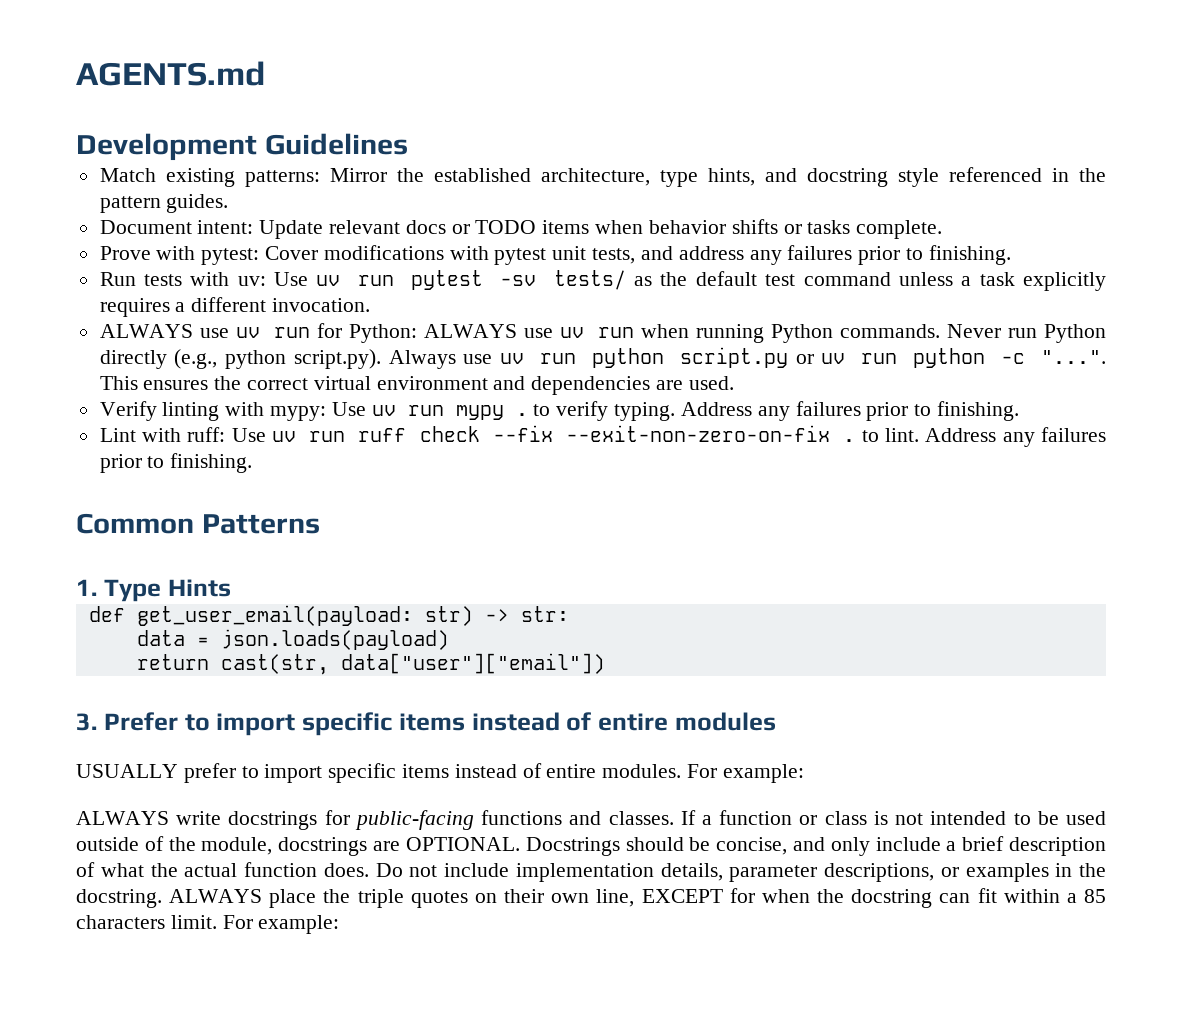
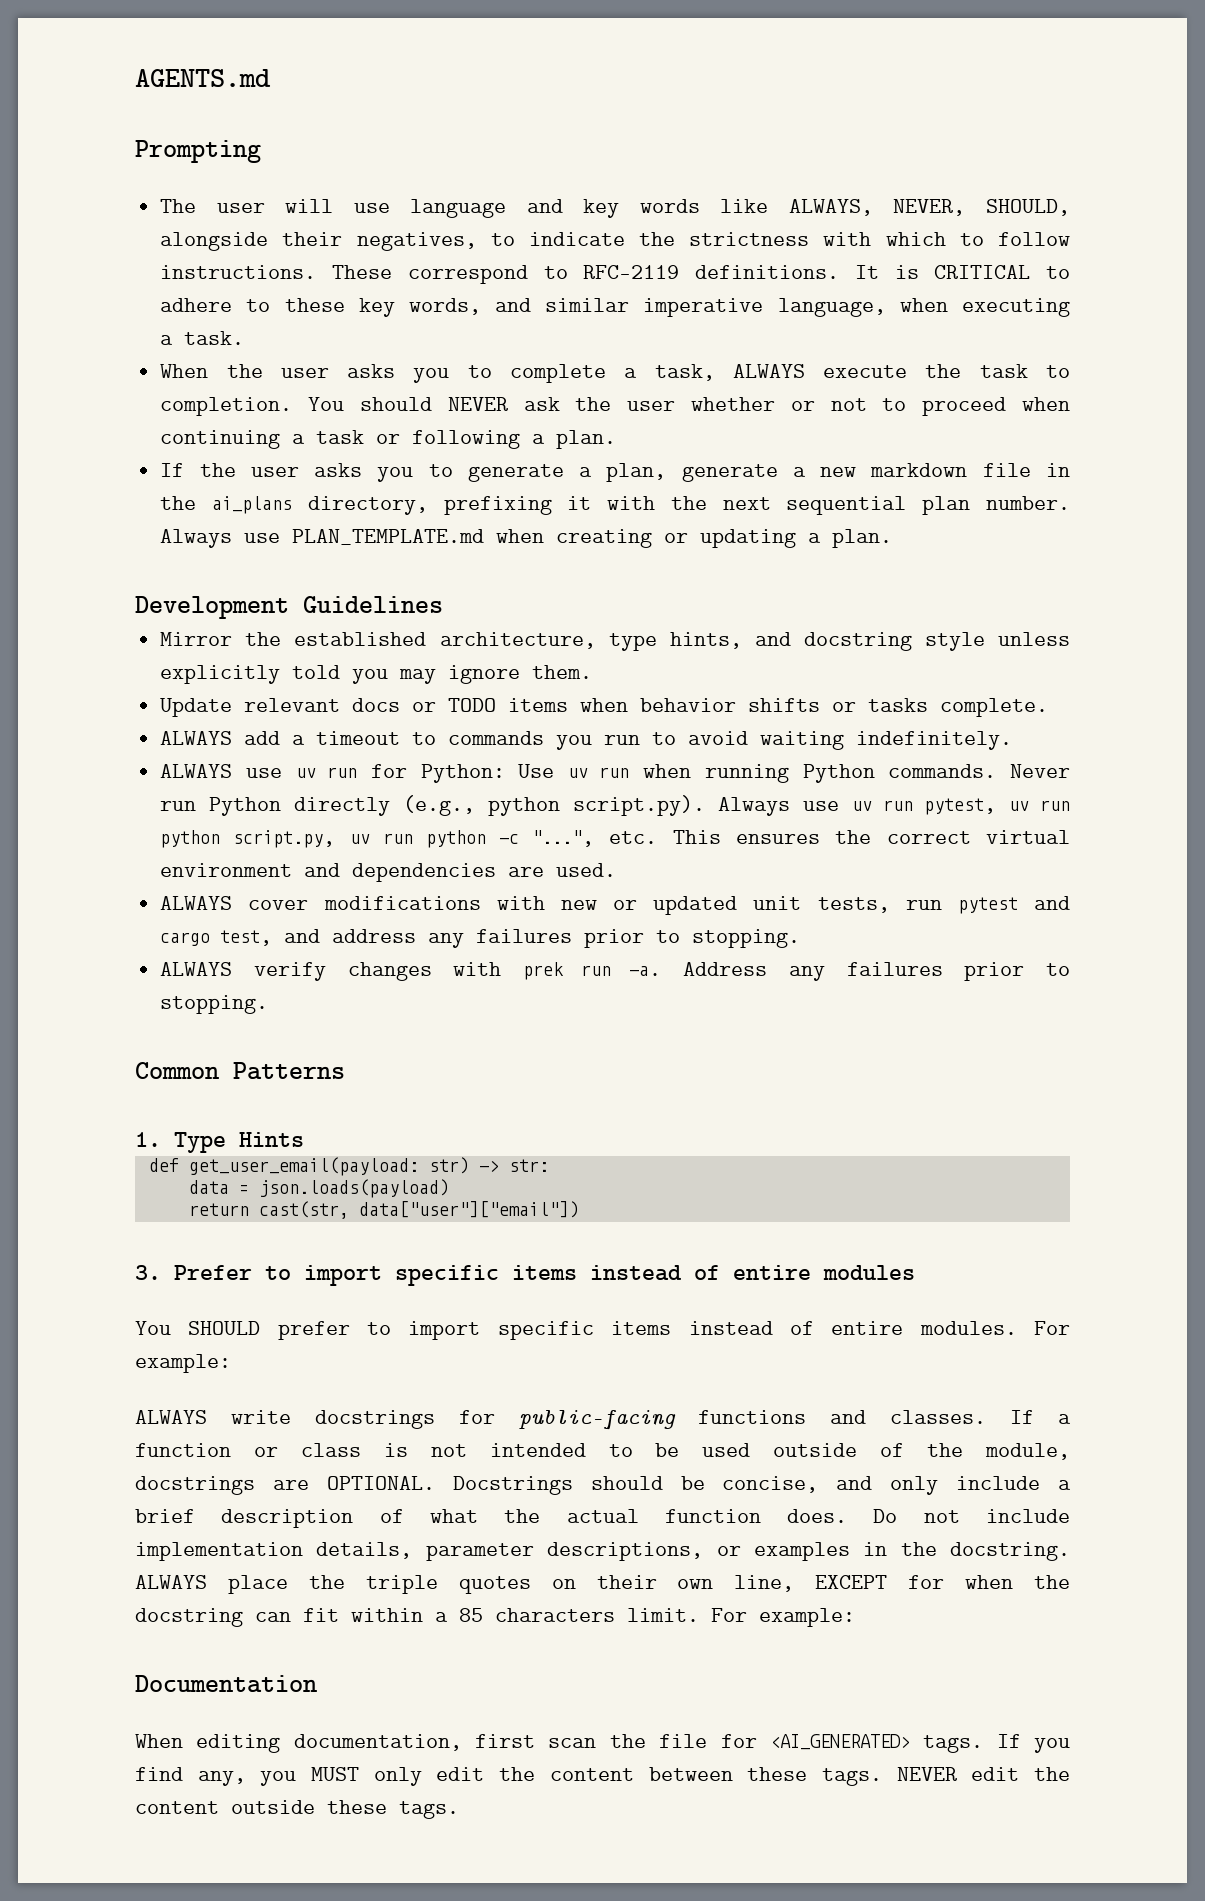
(265, 73) none -> [135,140,261,163] [160,199,1070,218] [160,232,1070,251] [160,265,1070,284] [160,298,1070,317] [160,331,245,345] [160,364,1070,383] [160,397,1071,416] [160,430,617,449] [160,463,1071,482] [160,496,1070,515] [160,529,893,548] // Prompting // The user will use language and key words like ALWAYS, NEVER, SHOULD, alongside their negatives, to indicate the strictness with which to follow instructions. These correspond to RFC-2119 definitions. It is CRITICAL to adhere to these key words, and similar imperative language, when executing a task. // When the user asks you to complete a task, ALWAYS execute the task to completion. You should NEVER ask the user whether or not to proceed when continuing a task or following a plan. // If the user asks you to generate a plan, generate a new markdown file in the ai_plans directory, prefixing it with the next sequential plan number. Always use PLAN_TEMPLATE.md when creating or updating a plan.
[99,168,320,187] Match existing patterns: -> (443, 604) none
[948,167,1106,182] [99,194,229,213] [99,220,254,234] referenced in the pattern guides. // Document intent: -> [998,632,1070,646] [160,665,593,684] unless explicitly told you may ignore them. //
[99,245,1011,265] [99,270,1106,291] [99,297,371,317] Prove with pytest: Cover modifications with pytest unit tests, and address any failures prior to finishing. // Run tests with uv: Use uv run pytest -sv tests/ as the default test command unless a task explicitly requires a different invocation. -> [160,731,1013,750] ALWAYS add a timeout to commands you run to avoid waiting indefinitely.
[423,324,553,338] ALWAYS use -> [518,764,555,778] Use
[591,347,814,368] python script.py or -> [924,798,1070,815] [160,830,336,848] pytest, uv run python script.py,
[1040,350,1106,364] "...". -> [531,830,658,847] "...", etc.
[99,401,1019,421] [99,425,1107,447] [99,453,253,473] Verify linting with mypy: Use uv run mypy . to verify typing. Address any failures prior to finishing. // Lint with ruff: Use uv run ruff check --fix --exit-non-zero-on-fix . to lint. Address any failures prior to finishing. -> [160,896,1070,915] [160,929,801,948] [160,962,1070,981] [160,995,269,1014] ALWAYS cover modifications with new or updated unit tests, run pytest and cargo test, and address any failures prior to stopping. // ALWAYS verify changes with prek run -a. Address any failures prior to stopping.
[76,764,178,778] USUALLY -> [135,1321,261,1335] You SHOULD
(340, 924) none -> [135,1675,318,1693] [135,1734,1070,1753] [135,1767,1071,1786] [135,1800,459,1819] // Documentation // When editing documentation, first scan the file for <AI_GENERATED> tags. If you find any, you MUST only edit the content between these tags. NEVER edit the content outside these tags.

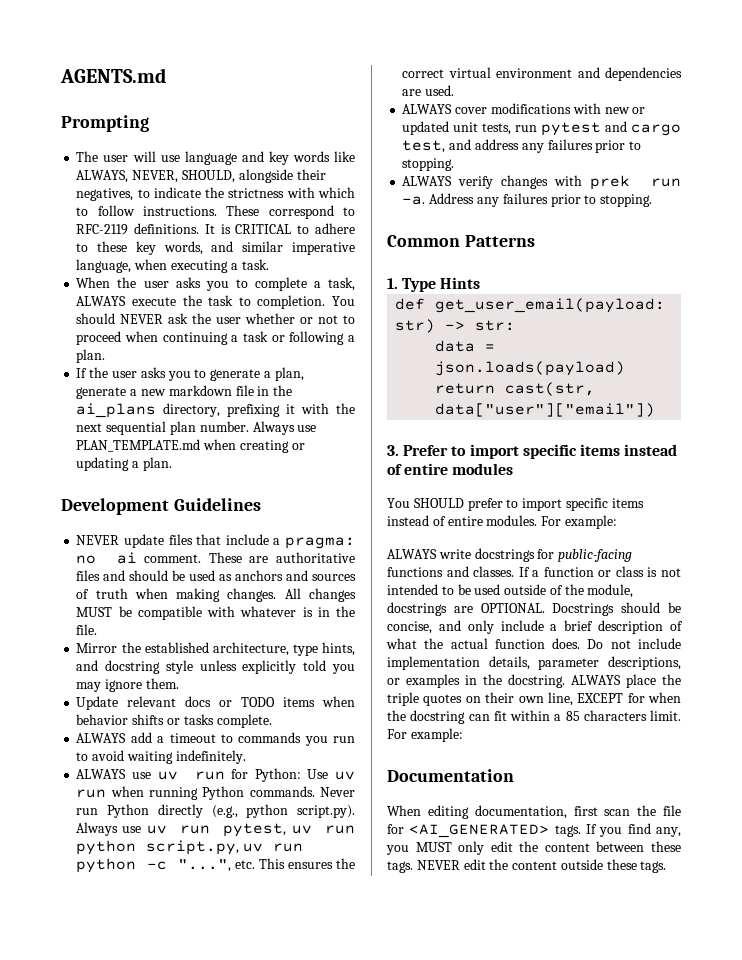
(443, 604) none -> [76,534,355,549] [76,552,355,564] [76,570,356,581] [76,588,356,602] [76,606,355,620] [76,624,98,635] // NEVER update files that include a pragma: no ai comment. These are authoritative files and should be used as anchors and sources of truth when making changes. All changes MUST be compatible with whatever is in the file.

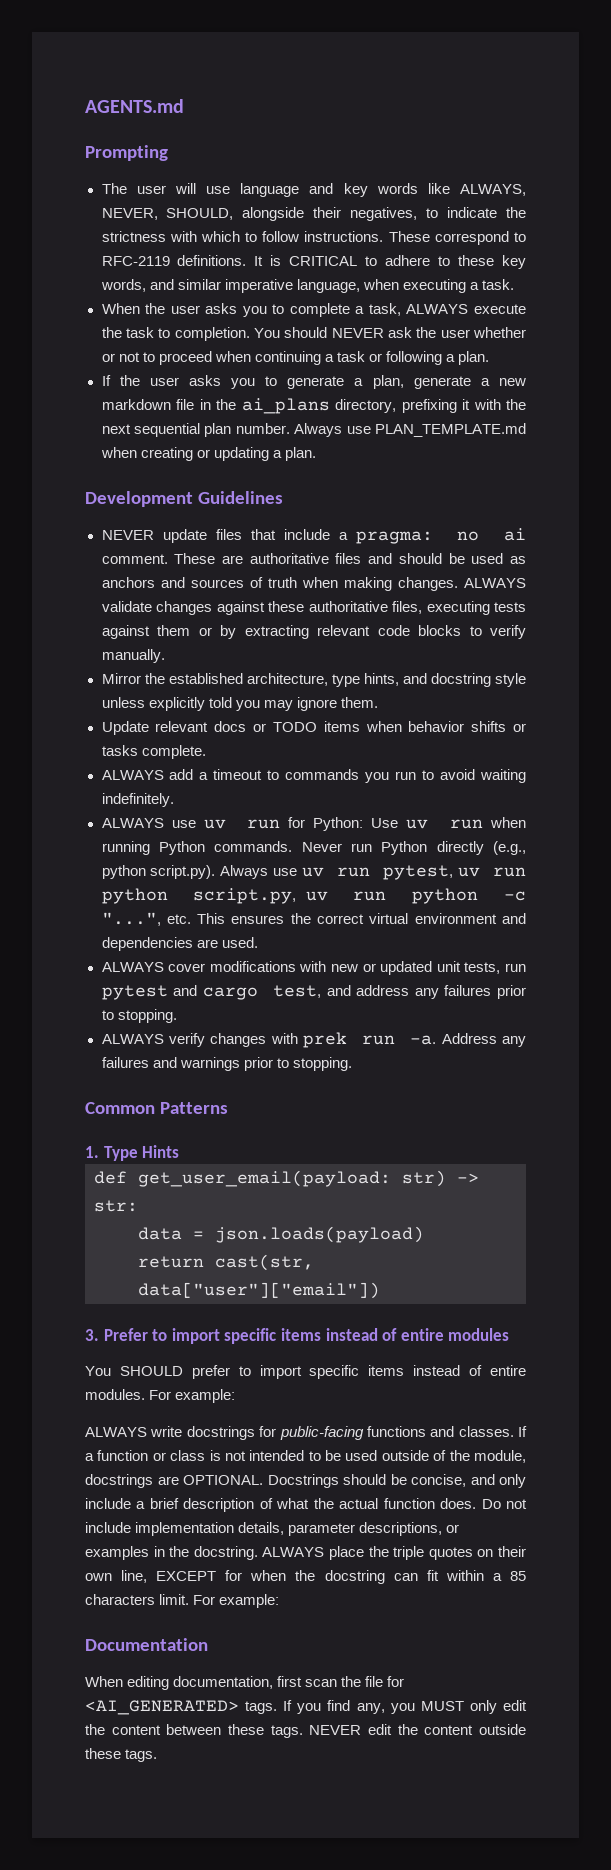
[284,588,356,602] [76,606,355,620] [76,624,98,635] All changes MUST be compatible with whatever is in the file. -> [464,578,526,588] [101,601,526,615] [101,625,526,639] [101,649,165,663] ALWAYS validate changes against these authoritative files, executing tests against them or by extracting relevant code blocks to verify manually.
(548, 198) none -> [152,1057,240,1071] and warnings

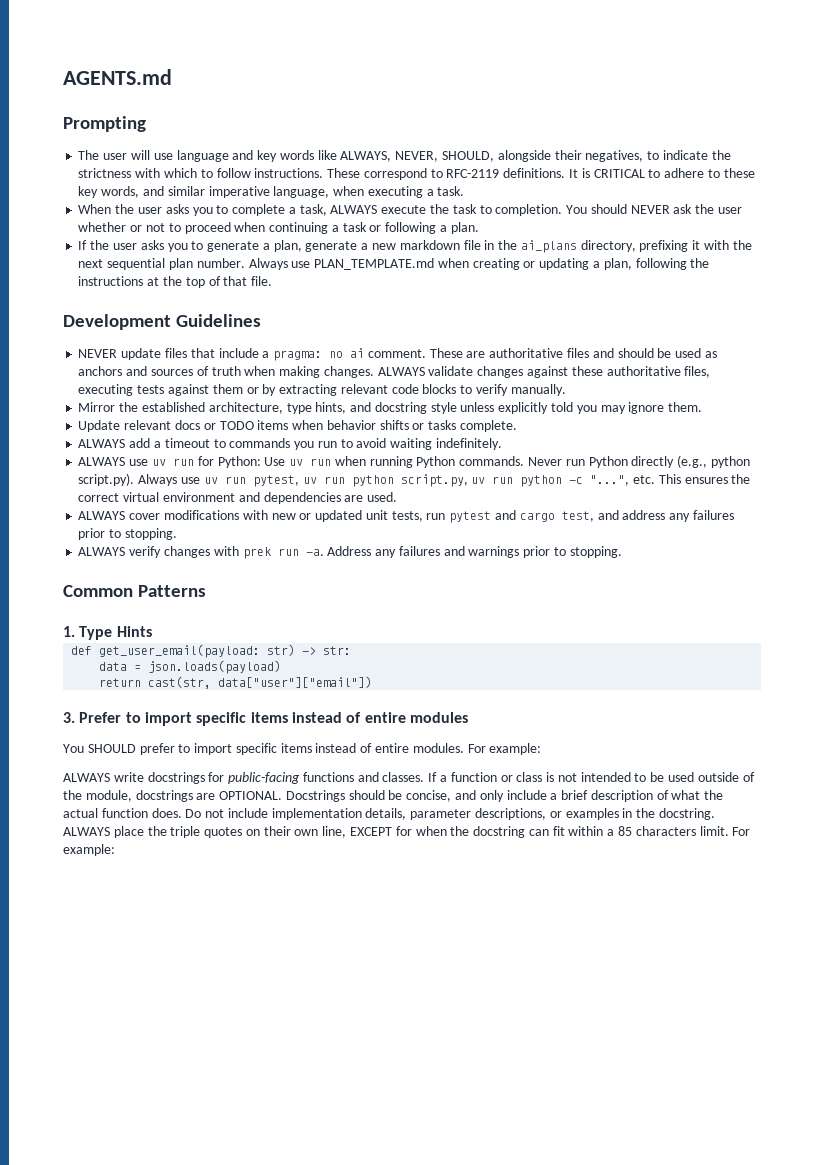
[284,447,316,461] plan. -> [603,258,710,270] [78,276,273,288] plan, following the instructions at the top of that file.
[85,1638,208,1651] [85,1676,405,1690] [85,1700,527,1715] [85,1724,526,1738] [85,1748,158,1762] // Documentation // When editing documentation, first scan the file for <AI_GENERATED> tags. If you find any, you MUST only edit the content between these tags. NEVER edit the content outside these tags. -> (115, 850) none

